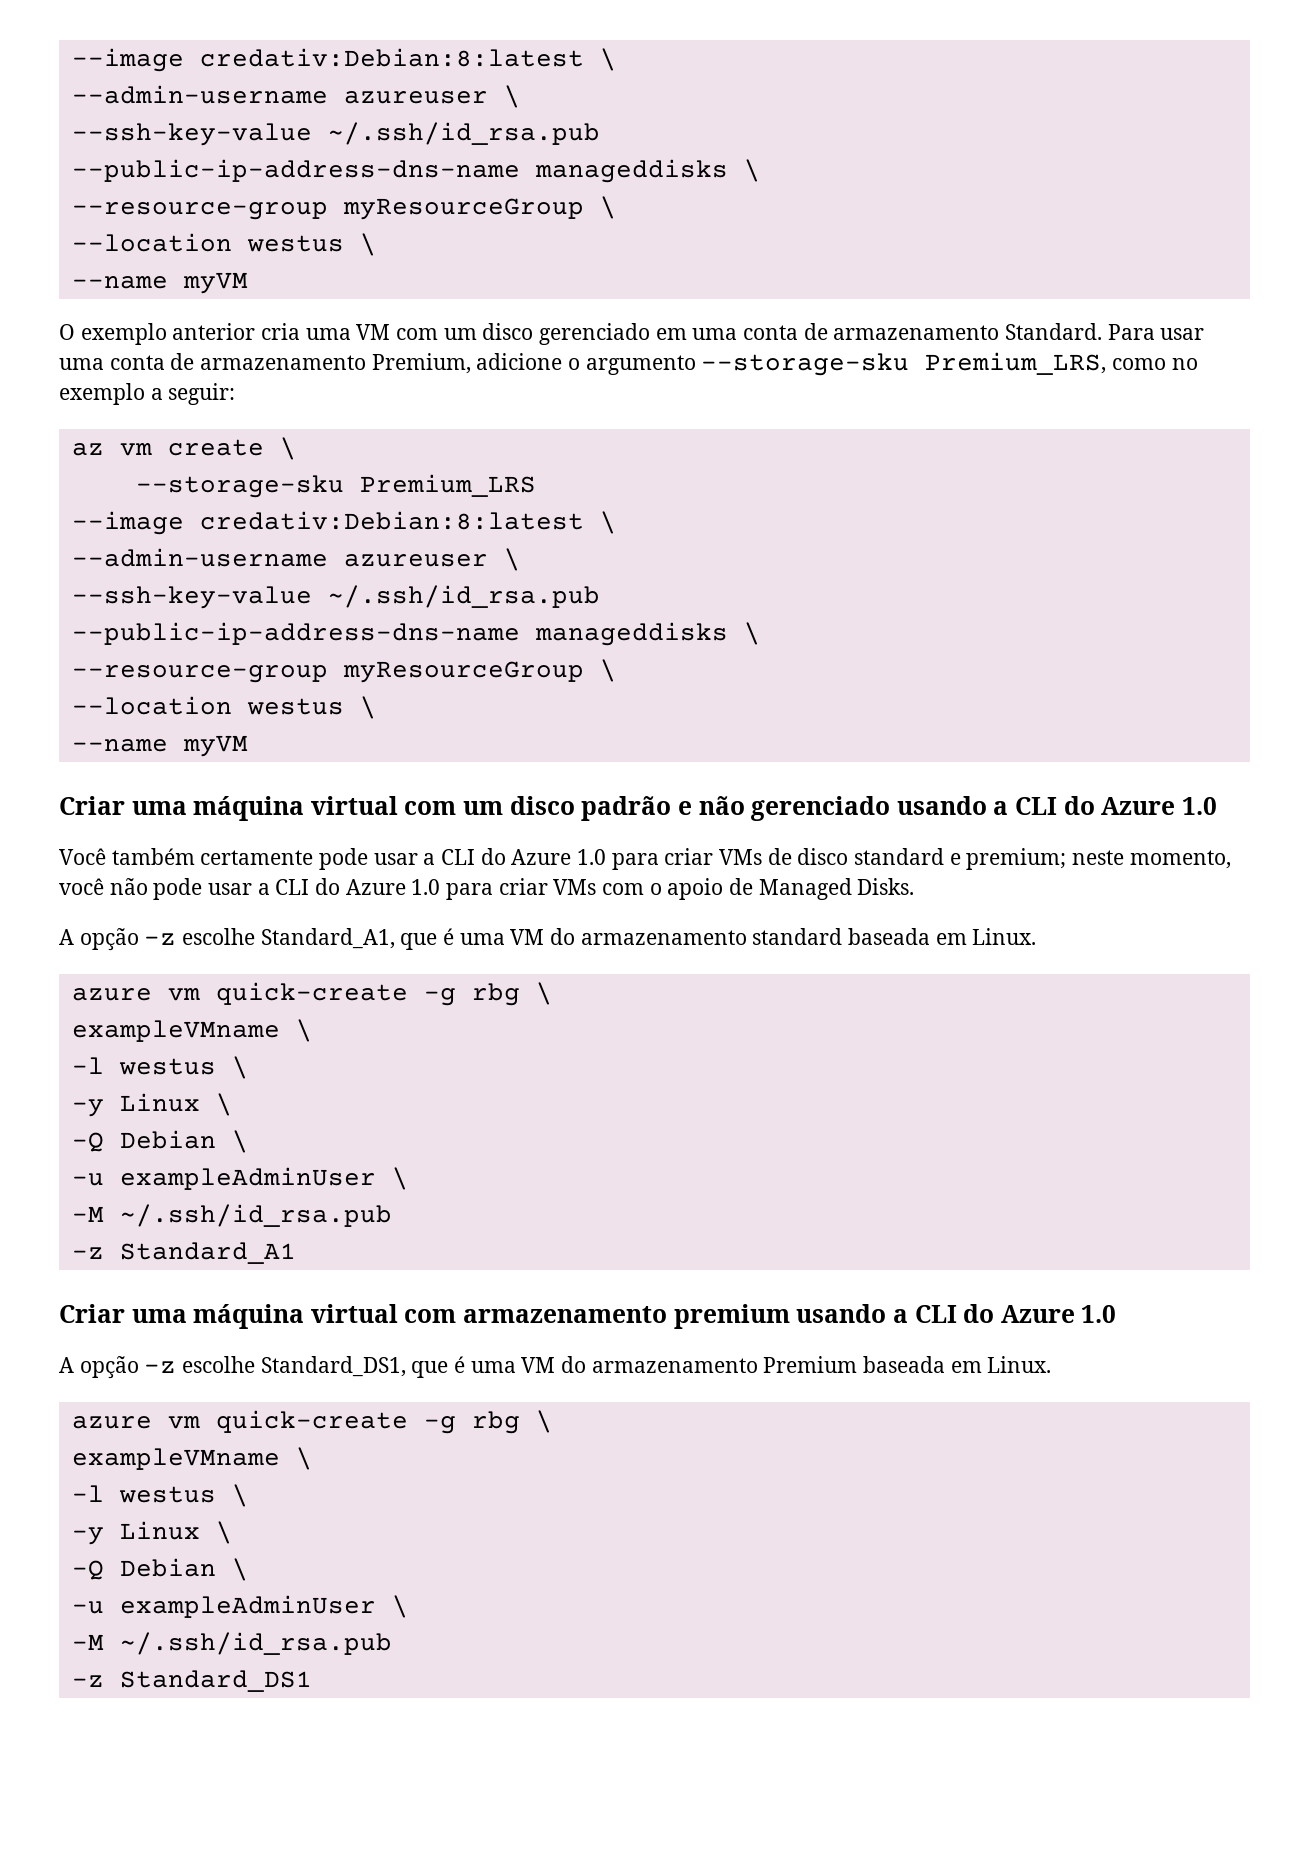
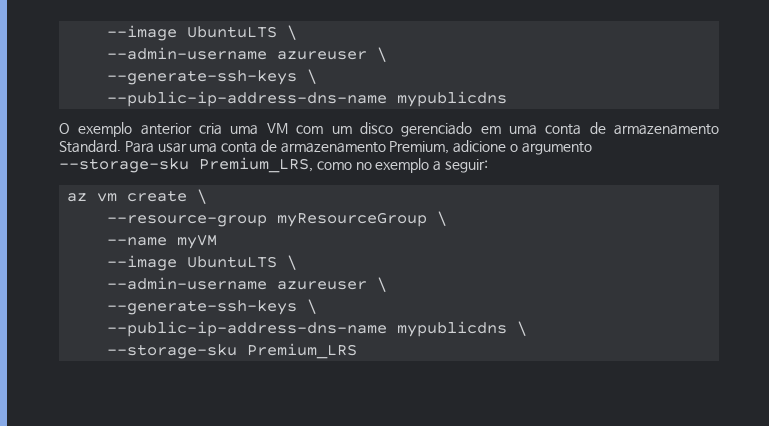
[71,48,616,72] [71,85,520,108] [71,122,600,146] [71,159,760,183] [71,196,616,220] [71,233,376,256] [71,272,248,294] --image credativ:Debian:8:latest \ // --admin-username azureuser \ // --ssh-key-value ~/.ssh/id_rsa.pub // --public-ip-address-dns-name manageddisks \ // --resource-group myResourceGroup \ // --location westus \ // --name myVM -> [107,25,298,41] [107,47,388,62] [107,69,318,85] [107,91,508,107] --image UbuntuLTS \ // --admin-username azureuser \ // --generate-ssh-keys \ // --public-ip-address-dns-name mypublicdns
[135,474,536,498] [71,511,616,535] [71,548,520,571] [71,585,600,609] [71,622,760,646] [71,659,616,683] [71,696,376,719] [71,735,248,757] [59,796,1217,821] [59,848,1231,870] [59,878,915,900] [59,928,1037,951] [71,982,552,1006] [71,1019,312,1042] [71,1056,248,1079] [71,1093,232,1117] [71,1130,248,1153] [71,1167,408,1190] [71,1204,392,1227] [71,1242,296,1264] [59,1304,1117,1329] [59,1356,1052,1379] [71,1410,552,1434] [71,1447,312,1470] [71,1484,248,1507] [71,1521,232,1545] [71,1558,248,1581] [71,1595,408,1618] [71,1632,392,1655] [71,1670,312,1692] --storage-sku Premium_LRS // --image credativ:Debian:8:latest \ // --admin-username azureuser \ // --ssh-key-value ~/.ssh/id_rsa.pub // --public-ip-address-dns-name manageddisks \ // --resource-group myResourceGroup \ // --location westus \ // --name myVM // Criar uma máquina virtual com um disco padrão e não gerenciado usando a CLI do Azure 1.0 // Você também certamente pode usar a CLI do Azure 1.0 para criar VMs de disco standard e premium; neste momento, você não pode usar a CLI do Azure 1.0 para criar VMs com o apoio de Managed Disks. // A opção -z escolhe Standard_A1, que é uma VM do armazenamento standard baseada em Linux. // azure vm quick-create -g rbg \ // exampleVMname \ // -l westus \ // -y Linux \ // -Q Debian \ // -u exampleAdminUser \ // -M ~/.ssh/id_rsa.pub // -z Standard_A1 // Criar uma máquina virtual com armazenamento premium usando a CLI do Azure 1.0 // A opção -z escolhe Standard_DS1, que é uma VM do armazenamento Premium baseada em Linux. // azure vm quick-create -g rbg \ // exampleVMname \ // -l westus \ // -y Linux \ // -Q Debian \ // -u exampleAdminUser \ // -M ~/.ssh/id_rsa.pub // -z Standard_DS1 -> [107,211,448,227] [107,234,218,249] [107,255,298,271] [107,277,388,292] [107,299,318,315] [107,321,528,337] [107,343,358,359] --resource-group myResourceGroup \ // --name myVM // --image UbuntuLTS \ // --admin-username azureuser \ // --generate-ssh-keys \ // --public-ip-address-dns-name mypublicdns \ // --storage-sku Premium_LRS

